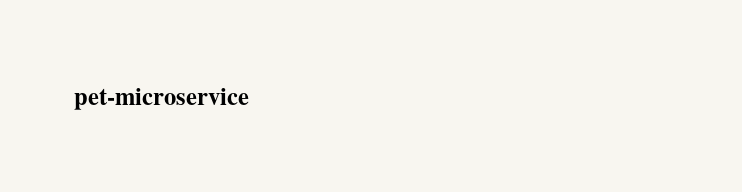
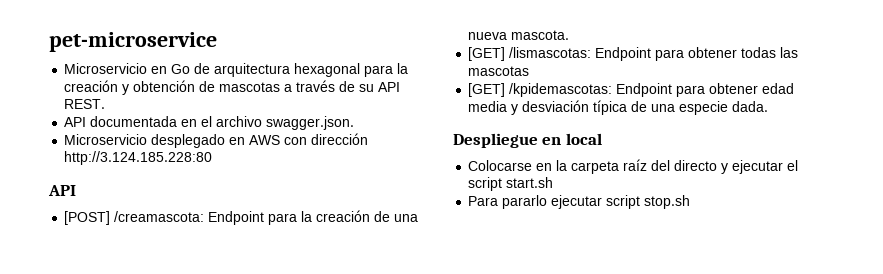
(249, 99) none -> [64,63,409,77] [64,80,401,95] [64,99,106,109] [64,116,355,130] [64,133,369,148] [64,151,213,165] [48,185,76,196] [64,210,419,225] [468,30,570,40] [468,47,799,61] [468,66,530,76] [468,83,795,97] [468,100,769,115] [453,133,602,148] [468,159,799,174] [468,177,554,191] [468,195,691,209] // Microservicio en Go de arquitectura hexagonal para la creación y obtención de mascotas a través de su API REST. // API documentada en el archivo swagger.json. // Microservicio desplegado en AWS con dirección http://3.124.185.228:80 // API // [POST] /creamascota: Endpoint para la creación de una nueva mascota. // [GET] /lismascotas: Endpoint para obtener todas las mascotas // [GET] /kpidemascotas: Endpoint para obtener edad media y desviación típica de una especie dada. // Despliegue en local // Colocarse en la carpeta raíz del directo y ejecutar el script start.sh // Para pararlo ejecutar script stop.sh

